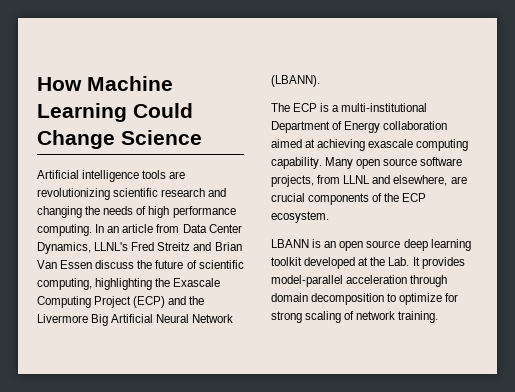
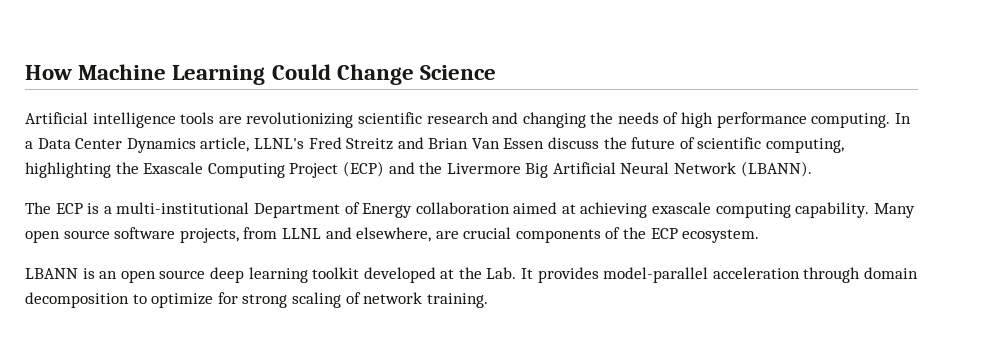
[107,224,242,233] [37,242,91,254] an article from Data Center Dynamics, -> [25,137,250,153] a Data Center Dynamics article,

